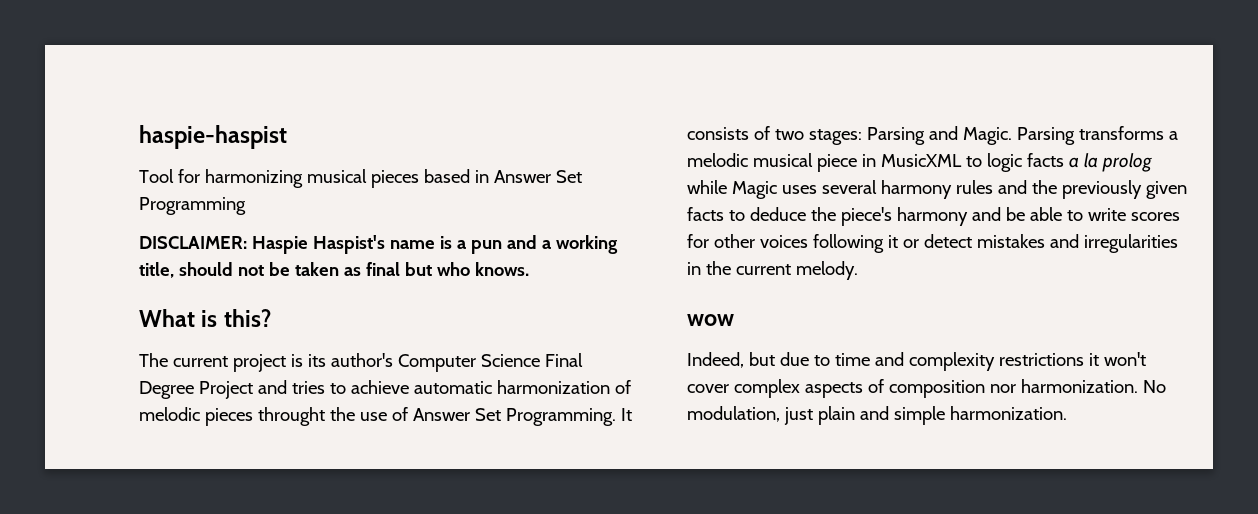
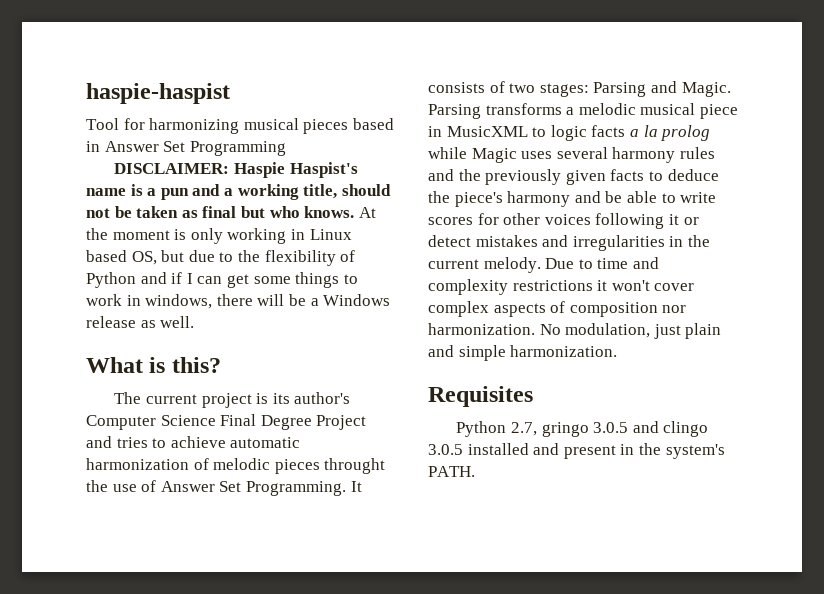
(529, 269) none -> [358,207,376,218] [86,228,352,244] [86,250,356,266] [86,272,358,288] [86,294,391,309] [86,316,195,328] At the moment is only working in Linux based OS, but due to the flexibility of Python and if I can get some things to work in windows, there will be a Windows release as well.
[687,314,734,326] [687,352,809,368] // wow // Indeed, but due -> [545,258,575,269] Due
(1067, 413) none -> [428,386,533,407] [456,421,709,437] [428,443,725,459] [428,466,475,477] // Requisites // Python 2.7, gringo 3.0.5 and clingo 3.0.5 installed and present in the system's PATH.

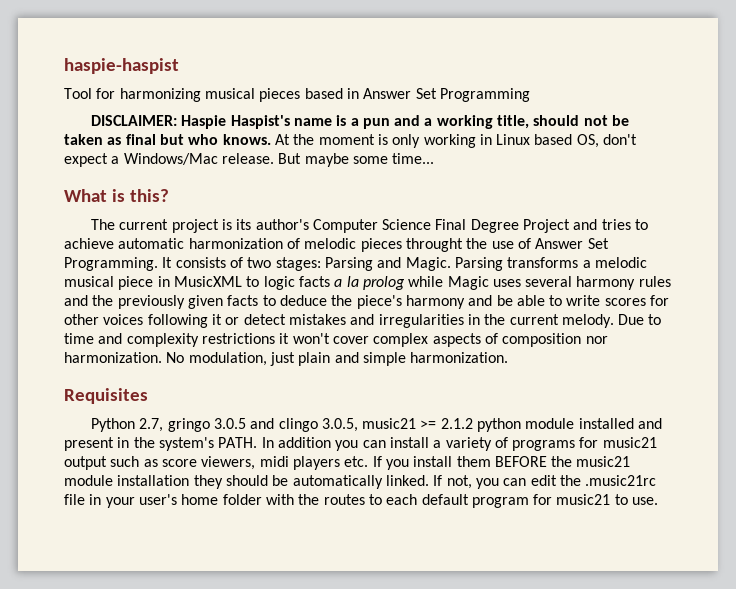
[161,250,356,266] [86,272,358,288] [86,294,391,309] [86,316,195,328] but due to the flexibility of Python and if I can get some things to work in windows, there will be a Windows release as well. -> [603,134,638,145] [64,153,435,167] don't expect a Windows/Mac release. But maybe some time...
[428,444,463,455] 3.0.5 -> [321,418,575,432] 3.0.5, music21 >= 2.1.2 python module
(475, 471) none -> [261,437,657,451] [64,456,631,470] [64,475,657,489] [64,494,659,508] In addition you can install a variety of programs for music21 output such as score viewers, midi players etc. If you install them BEFORE the music21 module installation they should be automatically linked. If not, you can edit the .music21rc file in your user's home folder with the routes to each default program for music21 to use.

